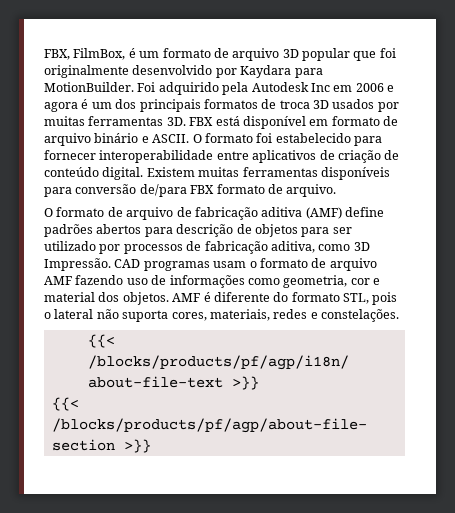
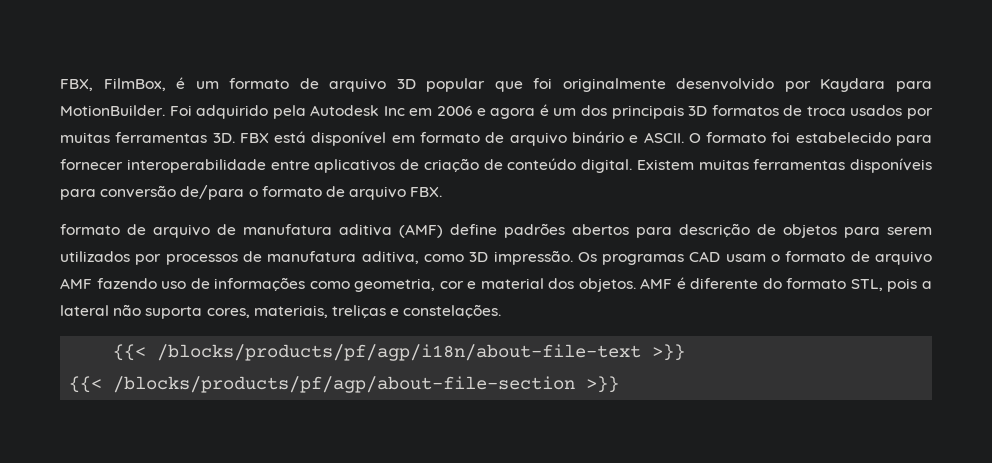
(201, 105) none -> [688,106,708,116] 3D
[313,100,329,109] 3D -> (846, 111) none
[190,184,337,197] [44,208,53,217] FBX formato de arquivo. // O -> [248,186,443,200] o formato de arquivo FBX. //
[194,207,258,220] fabricação -> [243,224,332,235] manufatura
[332,227,352,234] [44,241,96,251] ser utilizado -> [887,227,932,235] [60,251,130,262] serem utilizados
[204,241,268,254] fabricação -> [267,251,357,262] manufatura
[44,258,210,271] Impressão. CAD programas -> [493,250,721,265] impressão. Os programas CAD
[44,312,51,319] o -> [921,281,932,289] a
[273,309,308,319] redes -> [331,305,386,318] treliças

